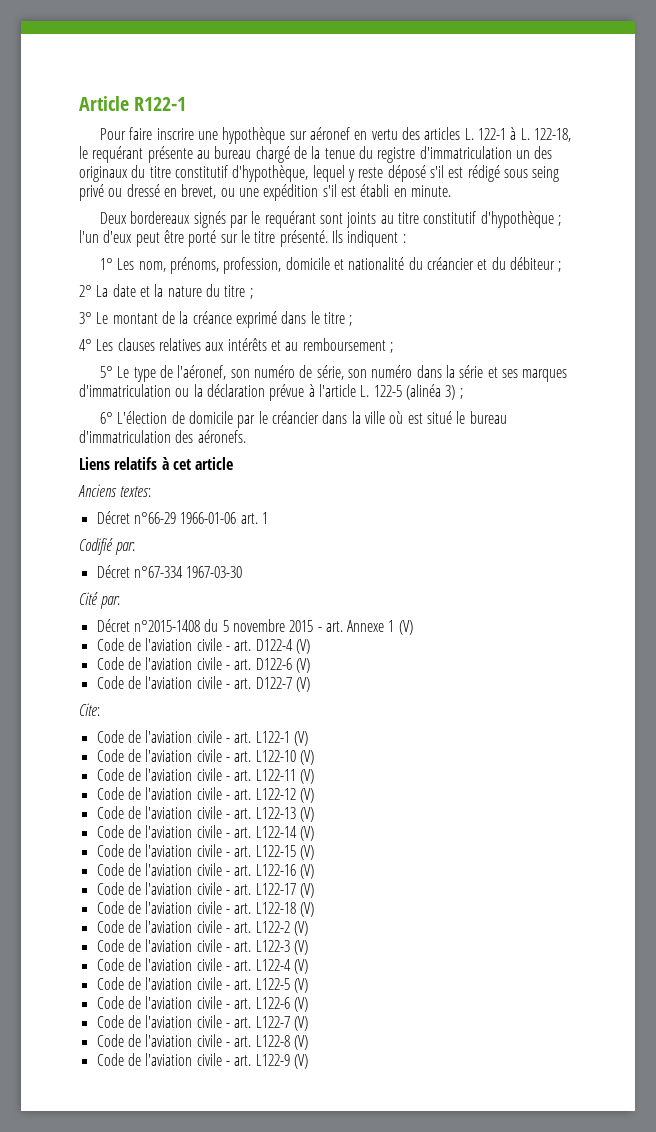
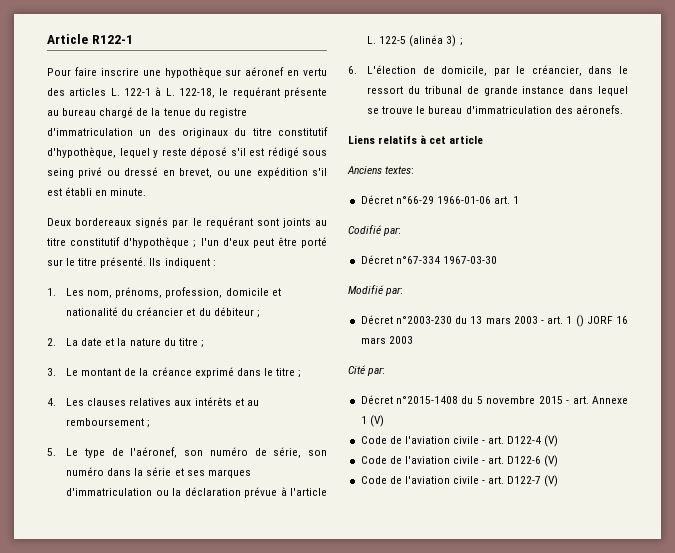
[100,258,114,270] 1° -> [47,288,56,296] 1.
[79,285,92,297] 2° -> [47,338,56,346] 2.
[79,312,92,324] 3° -> [47,368,56,376] 3.
[79,339,92,351] 4° -> [47,398,56,406] 4.
[100,366,114,378] 5° -> [47,448,56,456] 5.
[100,412,114,424] 6° -> [348,66,357,74] 6.
[189,411,452,428] domicile par le créancier dans la ville où est situé -> [441,65,628,76] [367,86,628,96] [367,106,414,114] domicile, par le créancier, dans le ressort du tribunal de grande instance dans lequel se trouve
(243, 572) none -> [348,285,404,296] [360,315,628,327] [360,336,413,344] // Modifié par: // Décret n°2003-230 du 13 mars 2003 - art. 1 () JORF 16 mars 2003
[79,703,100,716] [96,730,308,746] [96,749,314,765] [96,768,314,784] [96,787,314,803] [96,806,314,822] [96,825,314,841] [96,844,314,860] [96,863,314,879] [96,882,314,898] [96,901,314,917] [96,920,308,936] [96,939,308,955] [96,958,308,974] [96,977,308,993] [96,996,308,1012] [96,1015,308,1031] [96,1034,308,1050] [96,1053,308,1069] // Cite: // Code de l'aviation civile - art. L122-1 (V) // Code de l'aviation civile - art. L122-10 (V) // Code de l'aviation civile - art. L122-11 (V) // Code de l'aviation civile - art. L122-12 (V) // Code de l'aviation civile - art. L122-13 (V) // Code de l'aviation civile - art. L122-14 (V) // Code de l'aviation civile - art. L122-15 (V) // Code de l'aviation civile - art. L122-16 (V) // Code de l'aviation civile - art. L122-17 (V) // Code de l'aviation civile - art. L122-18 (V) // Code de l'aviation civile - art. L122-2 (V) // Code de l'aviation civile - art. L122-3 (V) // Code de l'aviation civile - art. L122-4 (V) // Code de l'aviation civile - art. L122-5 (V) // Code de l'aviation civile - art. L122-6 (V) // Code de l'aviation civile - art. L122-7 (V) // Code de l'aviation civile - art. L122-8 (V) // Code de l'aviation civile - art. L122-9 (V) -> (559, 481) none

